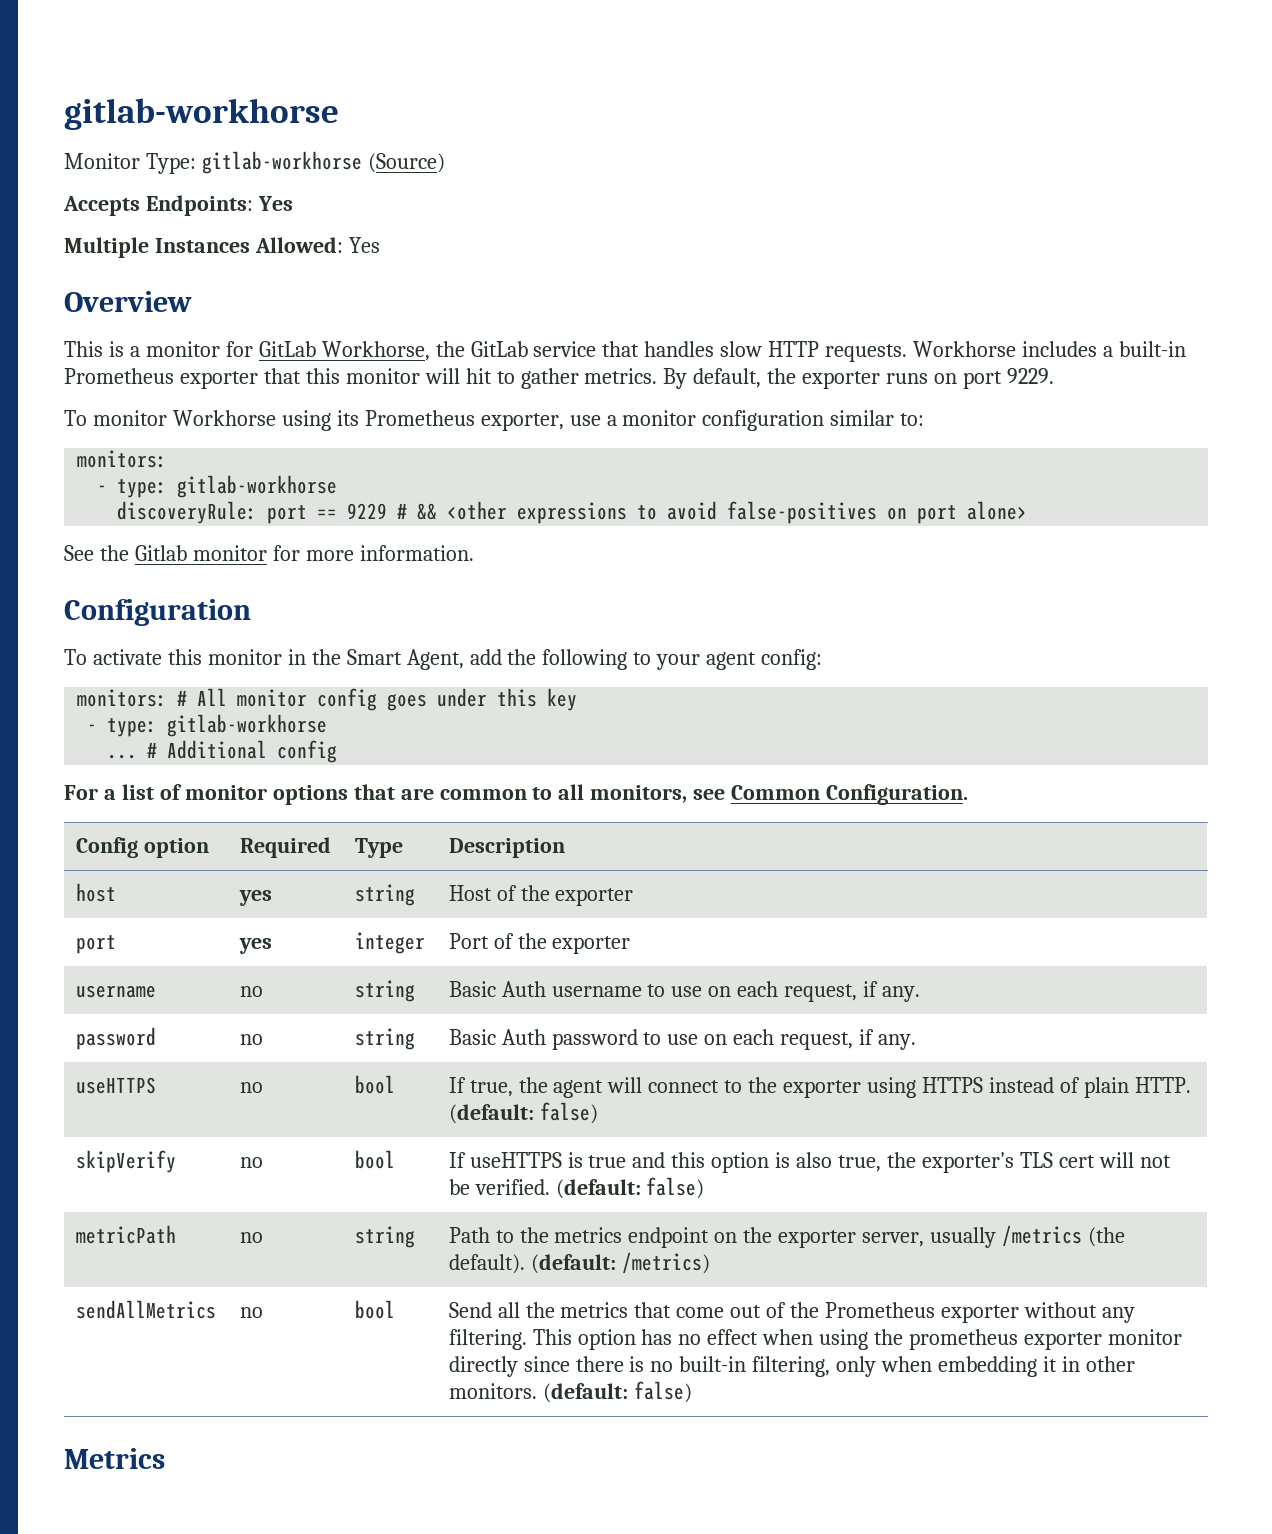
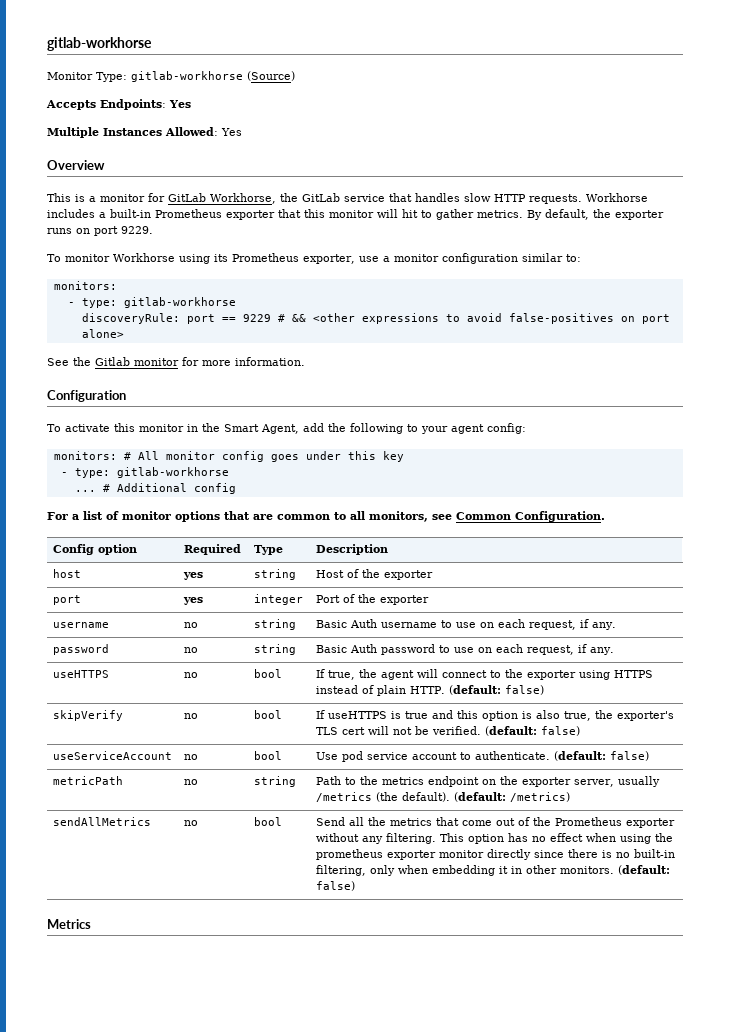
(705, 1188) none -> [52,751,172,760] [183,754,198,760] [253,751,282,760] [315,751,649,762] // useServiceAccount | no | bool | Use pod service account to authenticate. (default: false)

